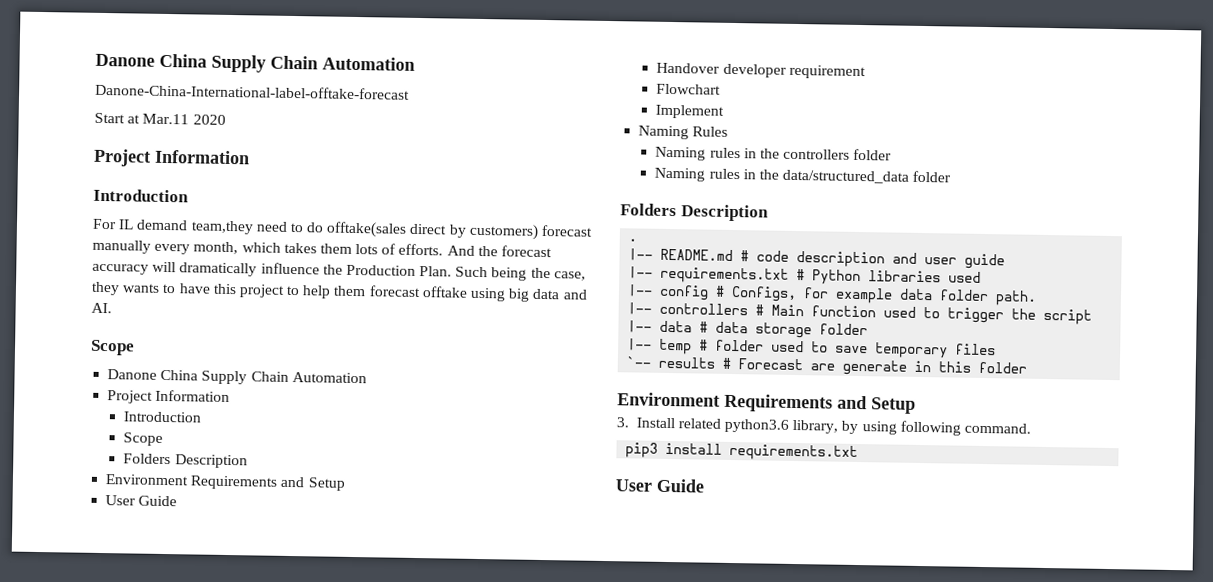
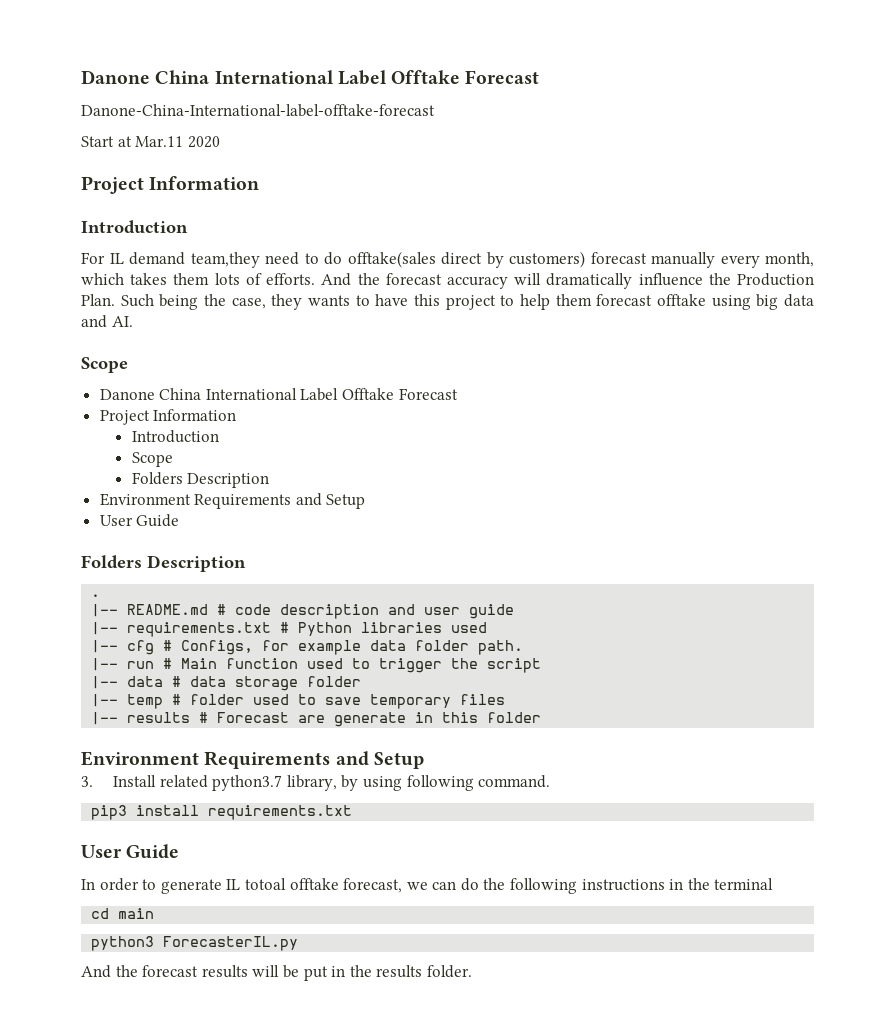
[95,53,415,73] Danone China Supply Chain Automation -> [81,70,540,85] Danone China International Label Offtake Forecast
[201,370,367,385] Supply Chain Automation -> [205,388,458,401] International Label Offtake Forecast
[656,62,866,80] [656,83,722,95] [655,104,725,119] [638,125,729,140] [655,146,893,161] [654,167,952,184] // Handover developer requirement // Flowchart // Implement // Naming Rules // Naming rules in the controllers folder // Naming rules in the data/structured_data folder -> (180, 520) none
[659,284,710,301] config -> [127,640,155,655] cfg
[659,302,749,316] controllers -> [127,661,155,669] run
[626,356,652,368] `-- -> [91,712,119,725] |--
[724,418,790,433] python3.6 -> [212,775,283,791] python3.7
(705, 485) none -> [81,878,774,894] [91,908,155,919] [91,936,299,951] [81,965,472,981] // In order to generate IL totoal offtake forecast, we can do the following instructions in the terminal // cd main // python3 ForecasterIL.py // And the forecast results will be put in the results folder.

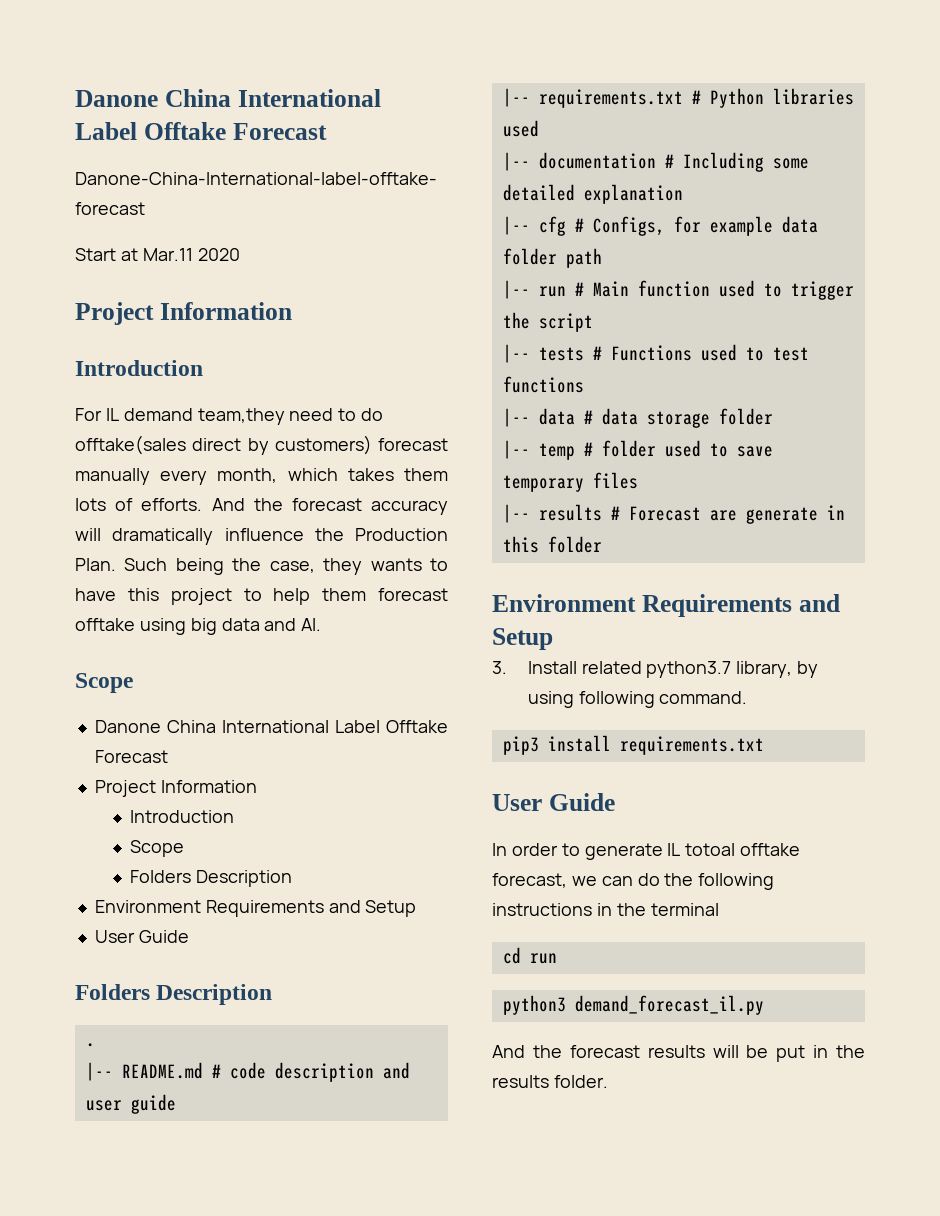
(488, 627) none -> [502,152,809,172] [502,184,683,204] // |-- documentation # Including some detailed explanation
[478,640,524,655] path. -> [565,248,602,268] path
(542, 665) none -> [502,344,809,363] [502,376,584,393] // |-- tests # Functions used to test functions
[118,908,155,919] main -> [529,953,557,964] run
[163,936,299,951] ForecasterIL.py -> [574,995,764,1015] demand_forecast_il.py

